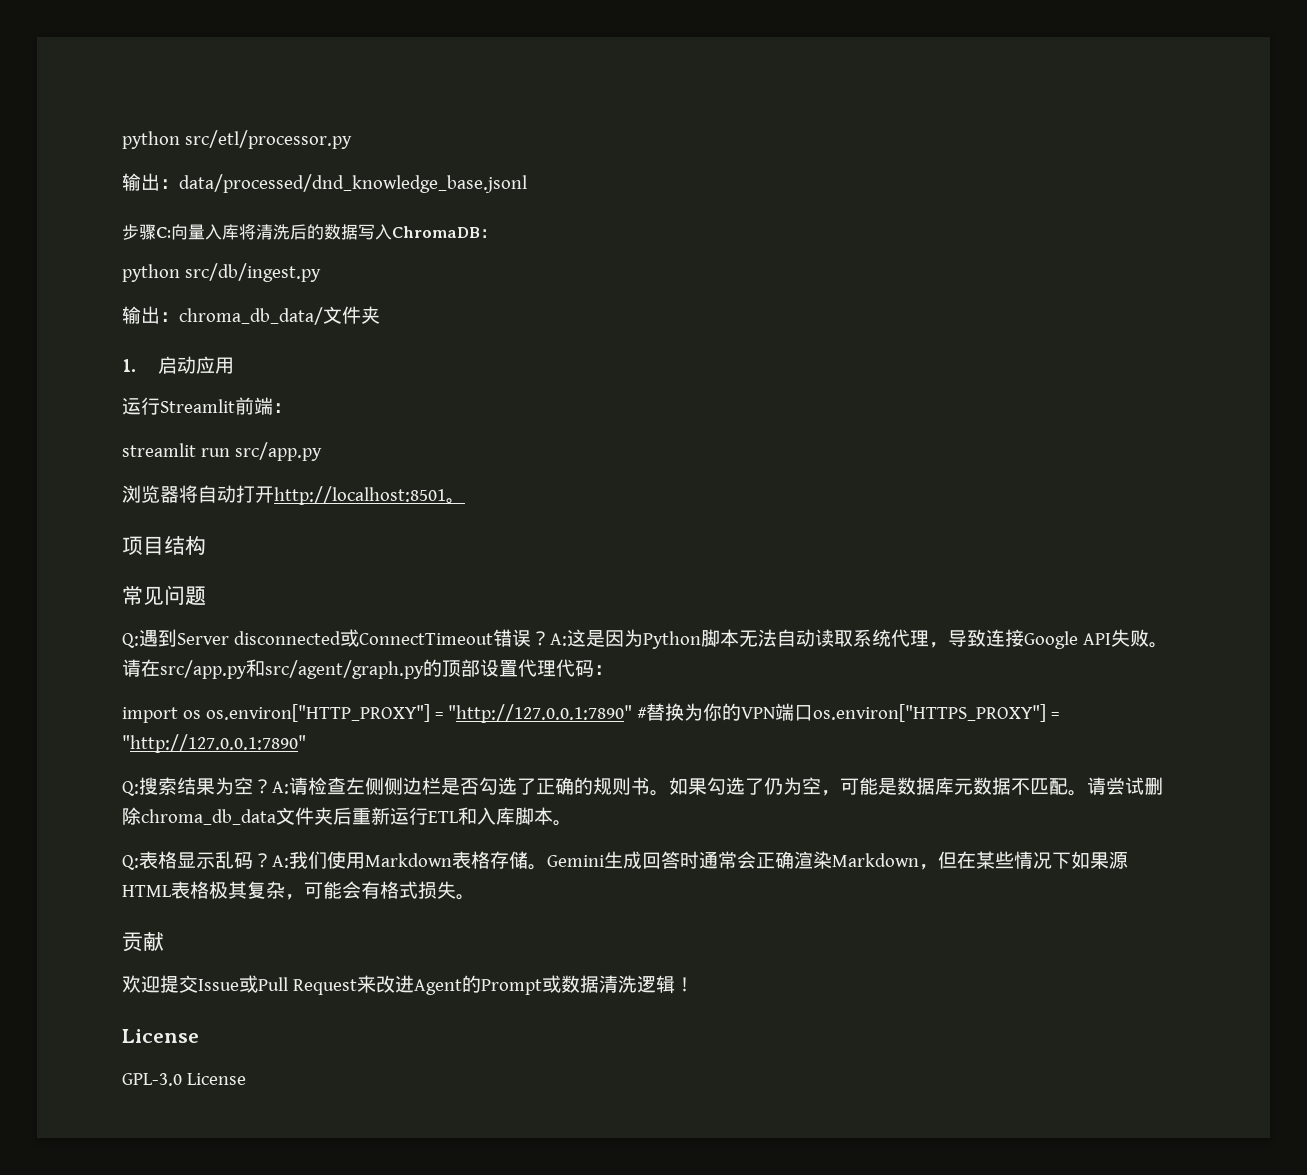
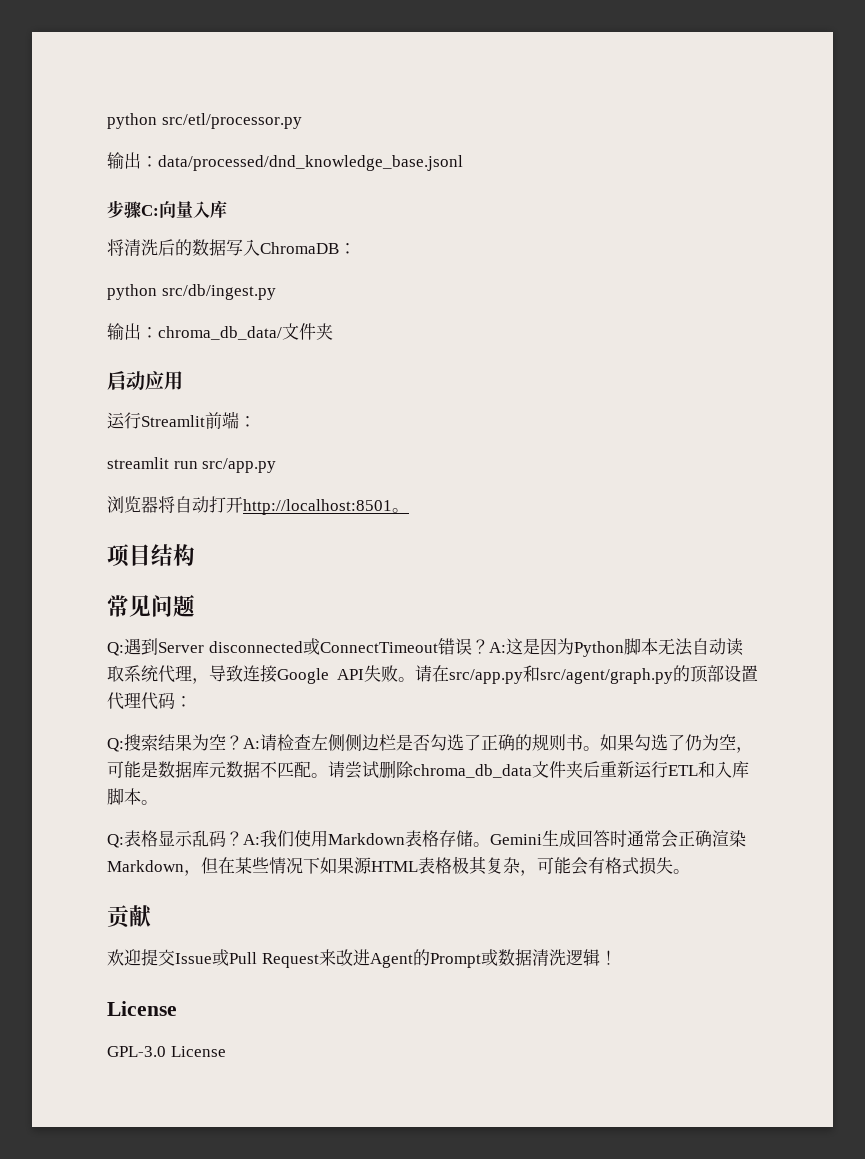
(239, 232) none -> (227, 209) //
[122,359,136,372] 1. -> (333, 331) none
[122,703,1059,723] [122,734,306,753] // import os os.environ["HTTP_PROXY"] = "http://127.0.0.1:7890" #替换为你的VPN端口os.environ["HTTPS_PROXY"] = "http://127.0.0.1:7890" -> (192, 701) none

